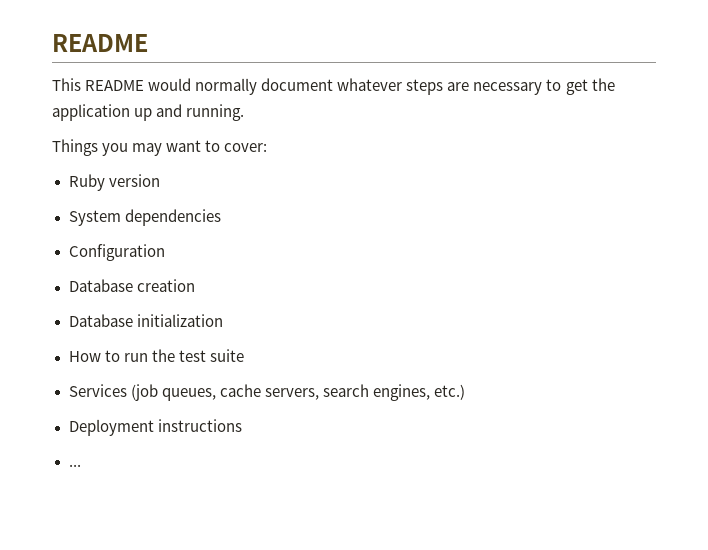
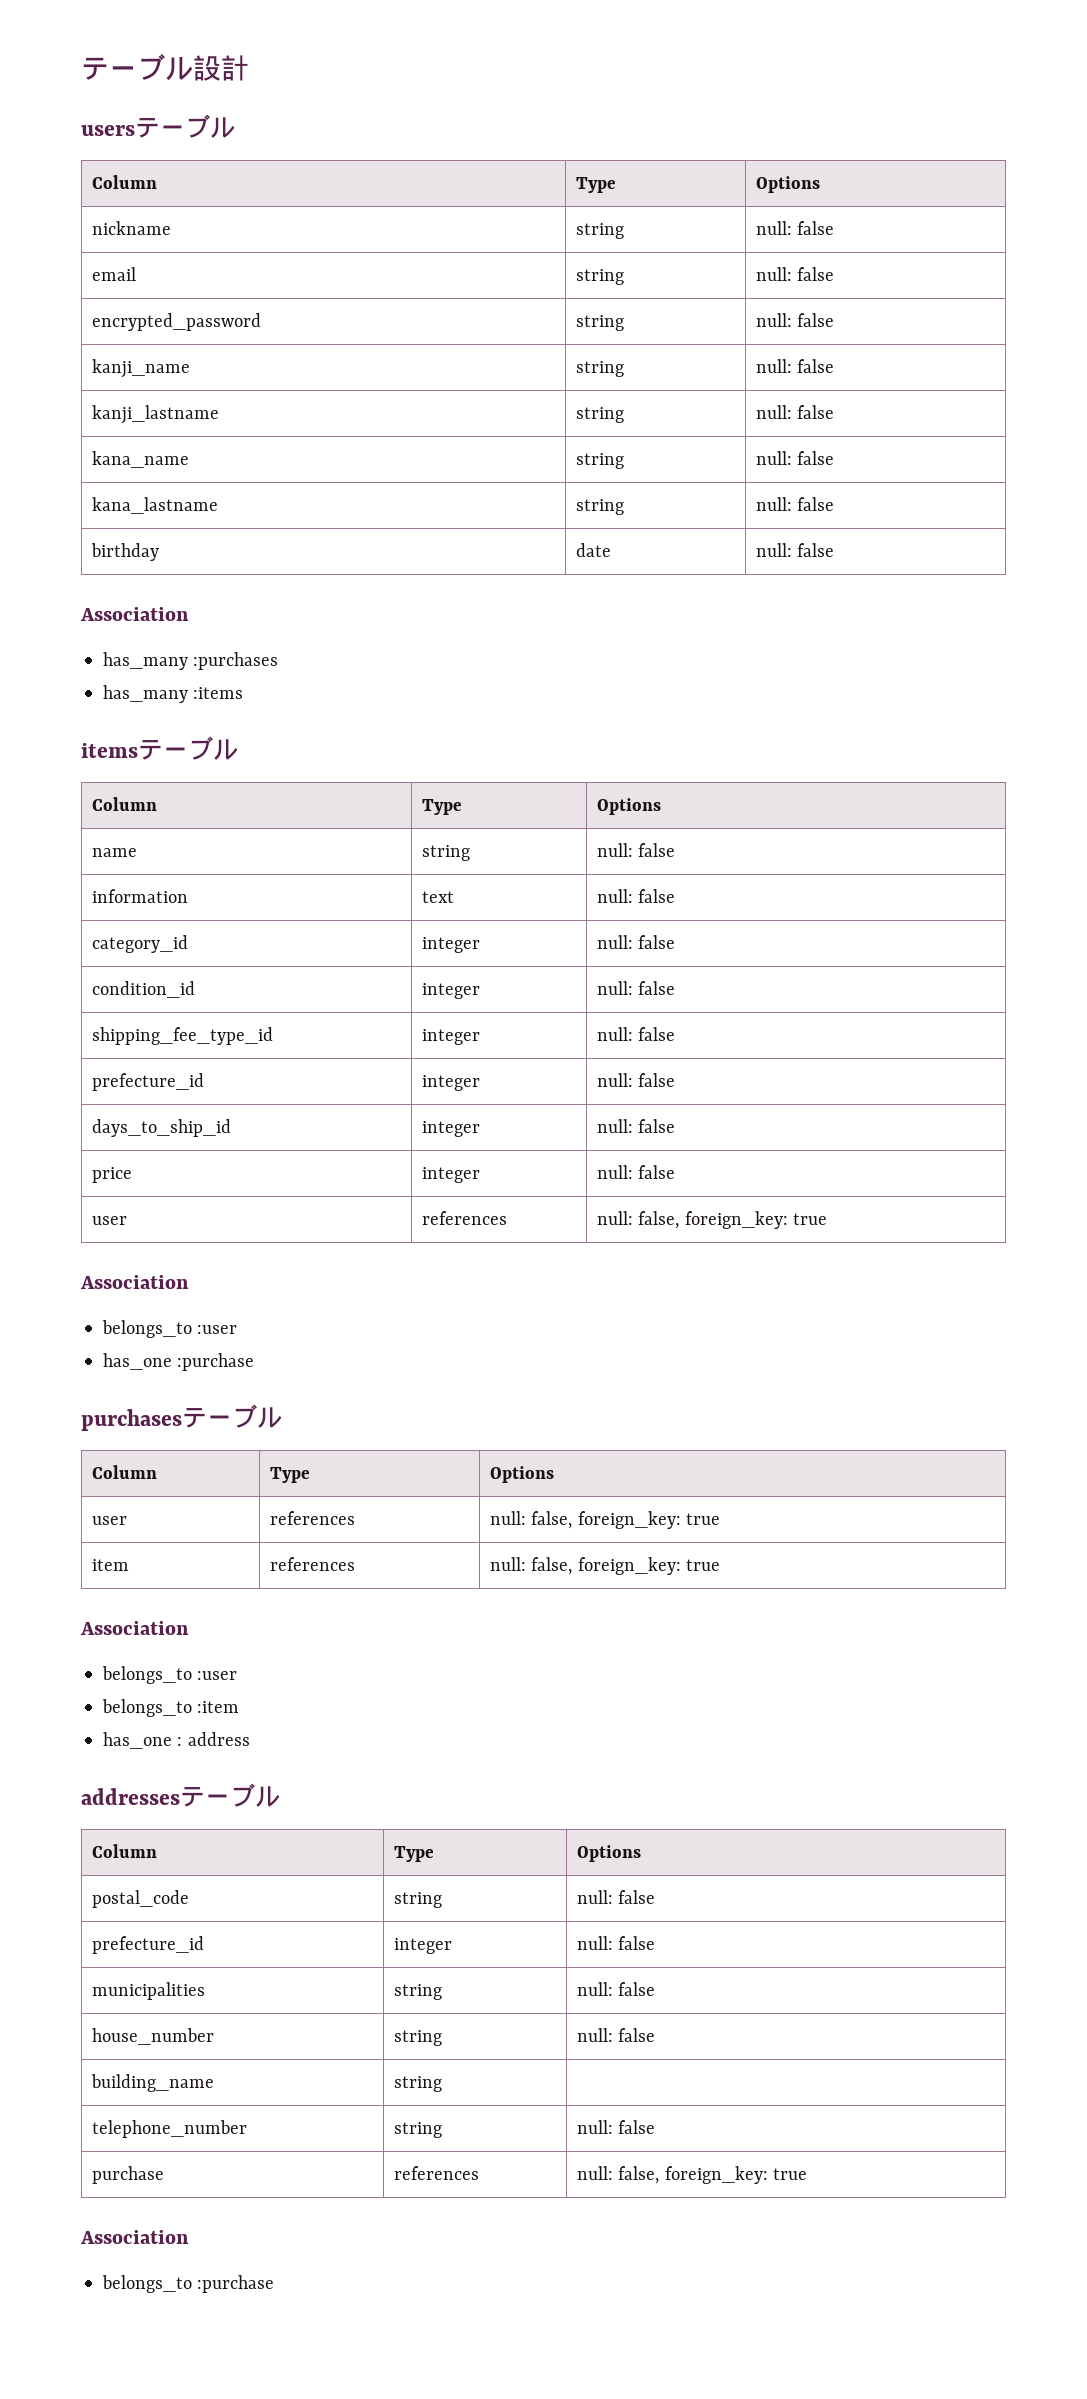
[52,34,148,52] [52,78,615,95] [52,104,245,121] [52,139,268,156] [68,174,160,191] [68,209,221,226] [68,244,165,261] [68,279,195,292] [68,314,223,327] [68,349,244,362] [68,384,465,401] [68,419,242,436] [68,464,81,467] README // This README would normally document whatever steps are necessary to get the application up and running. // Things you may want to cover: // Ruby version // System dependencies // Configuration // Database creation // Database initialization // How to run the test suite // Services (job queues, cache servers, search engines, etc.) // Deployment instructions // ... -> [81,54,249,81] [81,114,235,138] [91,175,157,189] [575,177,616,193] [755,176,820,193] [91,221,171,235] [575,223,624,239] [755,221,835,235] [91,267,136,281] [575,269,624,285] [755,267,835,281] [91,313,261,331] [575,315,624,331] [755,313,835,327] [91,359,190,378] [575,361,624,377] [755,359,835,373] [91,405,219,424] [575,407,624,423] [755,405,835,419] [91,451,189,468] [575,453,624,469] [755,451,835,465] [91,497,218,514] [575,499,624,515] [755,497,835,511] [90,543,159,561] [575,543,611,557] [755,543,835,557] [80,607,189,621] [103,652,279,670] [103,685,244,703] [81,736,238,760] [91,797,157,811] [421,799,462,815] [596,798,661,815] [91,848,137,857] [421,845,470,861] [596,843,676,857] [91,889,188,903] [421,891,454,903] [596,889,676,903] [91,935,188,953] [421,937,480,953] [596,935,676,949] [91,981,195,998] [421,983,480,999] [596,981,676,995] [91,1027,273,1045] [421,1029,480,1045] [596,1027,676,1041] [91,1073,204,1091] [421,1075,480,1091] [596,1073,676,1087] [91,1119,231,1137] [421,1121,480,1137] [596,1119,676,1133] [91,1167,132,1183] [421,1167,480,1183] [596,1165,676,1179] [91,1216,127,1225] [421,1211,507,1225] [596,1211,828,1229] [80,1275,189,1289] [102,1320,238,1338] [103,1353,255,1371] [81,1404,282,1431] [91,1465,157,1479] [269,1467,310,1483] [489,1466,554,1483] [91,1516,127,1525] [269,1511,355,1525] [489,1511,721,1529] [91,1559,129,1571] [269,1557,355,1571] [489,1557,721,1575] [80,1621,189,1635] [102,1666,238,1684] [102,1699,240,1717] [103,1732,250,1749] [81,1783,280,1807] [91,1844,157,1858] [393,1846,434,1862] [576,1845,641,1862] [91,1890,189,1908] [393,1892,442,1908] [576,1890,656,1904] [91,1936,204,1954] [393,1938,452,1954] [576,1936,656,1950] [91,1982,205,2000] [393,1984,442,2000] [576,1982,656,1996] [91,2028,214,2045] [393,2030,442,2046] [576,2028,656,2042] [90,2074,214,2092] [393,2076,442,2092] [91,2120,247,2138] [393,2122,442,2138] [576,2120,656,2134] [91,2166,164,2184] [393,2166,479,2180] [576,2166,808,2184] [80,2230,189,2244] [102,2275,275,2293] テーブル設計 // usersテーブル // Column | Type | Options // nickname | string | null: false // email | string | null: false // encrypted_password | string | null: false // kanji_name | string | null: false // kanji_lastname | string | null: false // kana_name | string | null: false // kana_lastname | string | null: false // birthday | date | null: false // Association // has_many :purchases // has_many :items // itemsテーブル // Column | Type | Options // name | string | null: false // information | text | null: false // category_id | integer | null: false // condition_id | integer | null: false // shipping_fee_type_id | integer | null: false // prefecture_id | integer | null: false // days_to_ship_id | integer | null: false // price | integer | null: false // user | references | null: false, foreign_key: true // Association // belongs_to :user // has_one :purchase // purchasesテーブル // Column | Type | Options // user | references | null: false, foreign_key: true // item | references | null: false, foreign_key: true // Association // belongs_to :user // belongs_to :item // has_one : address // addressesテーブル // Column | Type | Options // postal_code | string | null: false // prefecture_id | integer | null: false // municipalities | string | null: false // house_number | string | null: false // building_name | string | // telephone_number | string | null: false // purchase | references | null: false, foreign_key: true // Association // belongs_to :purchase

